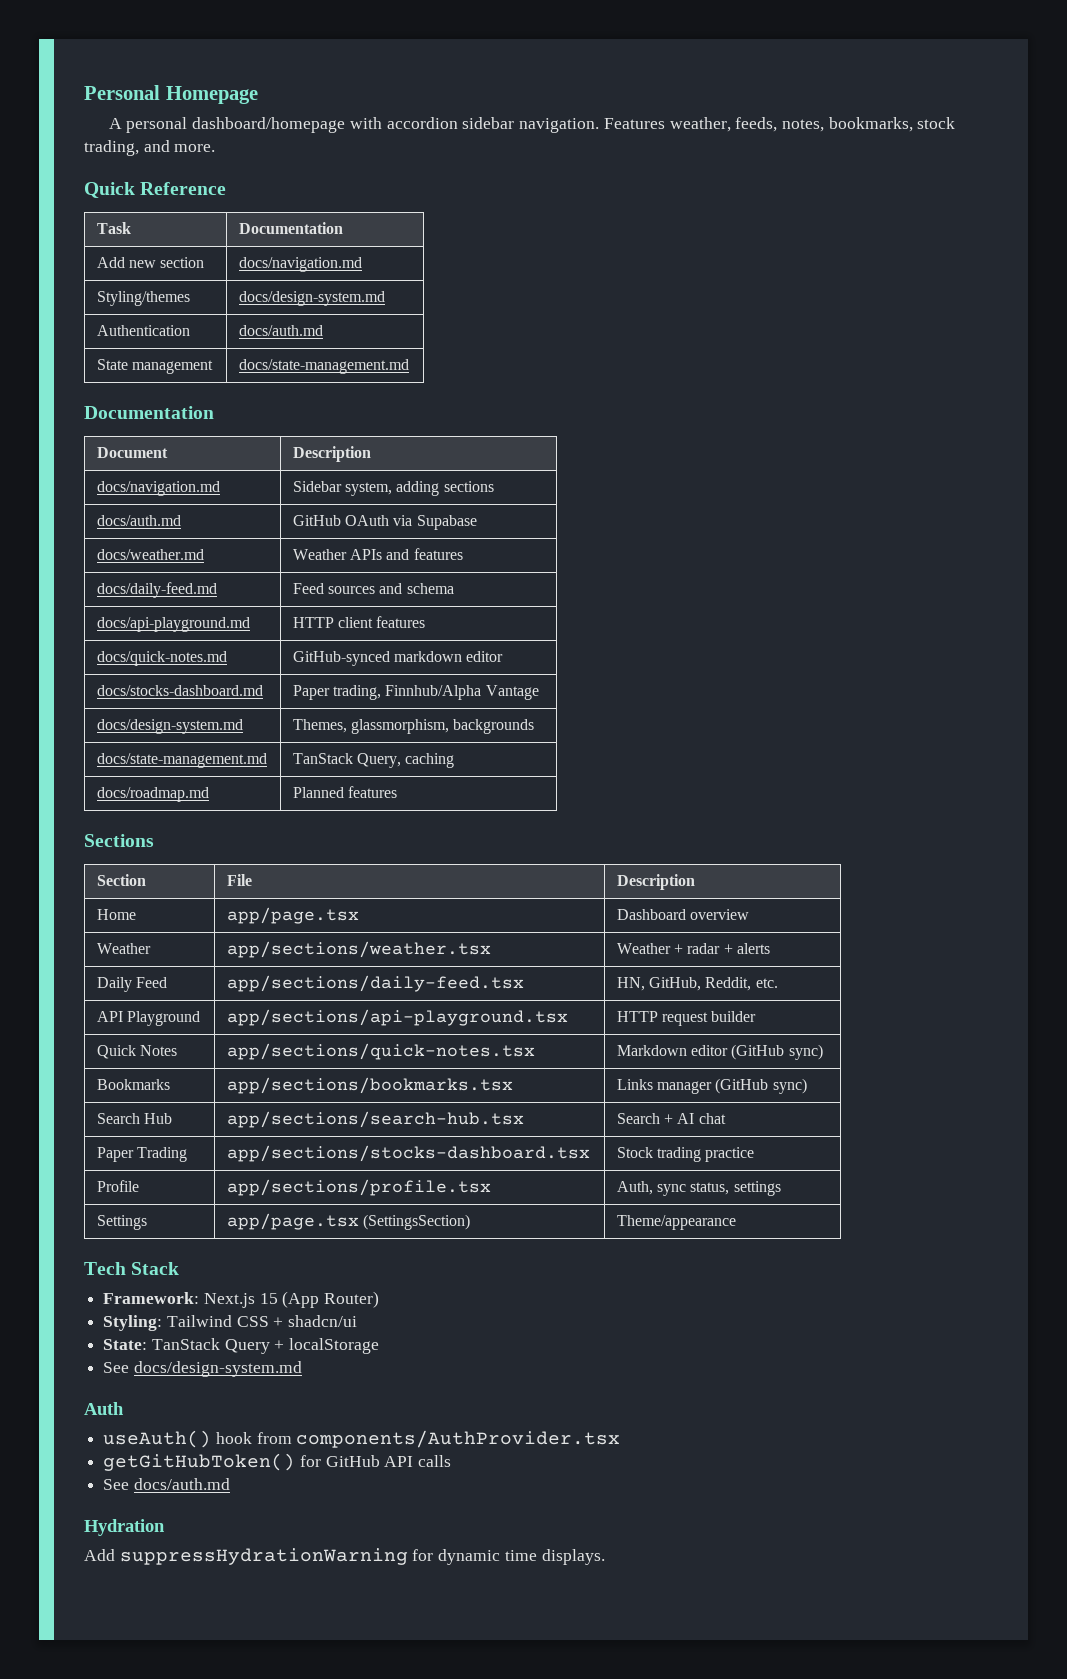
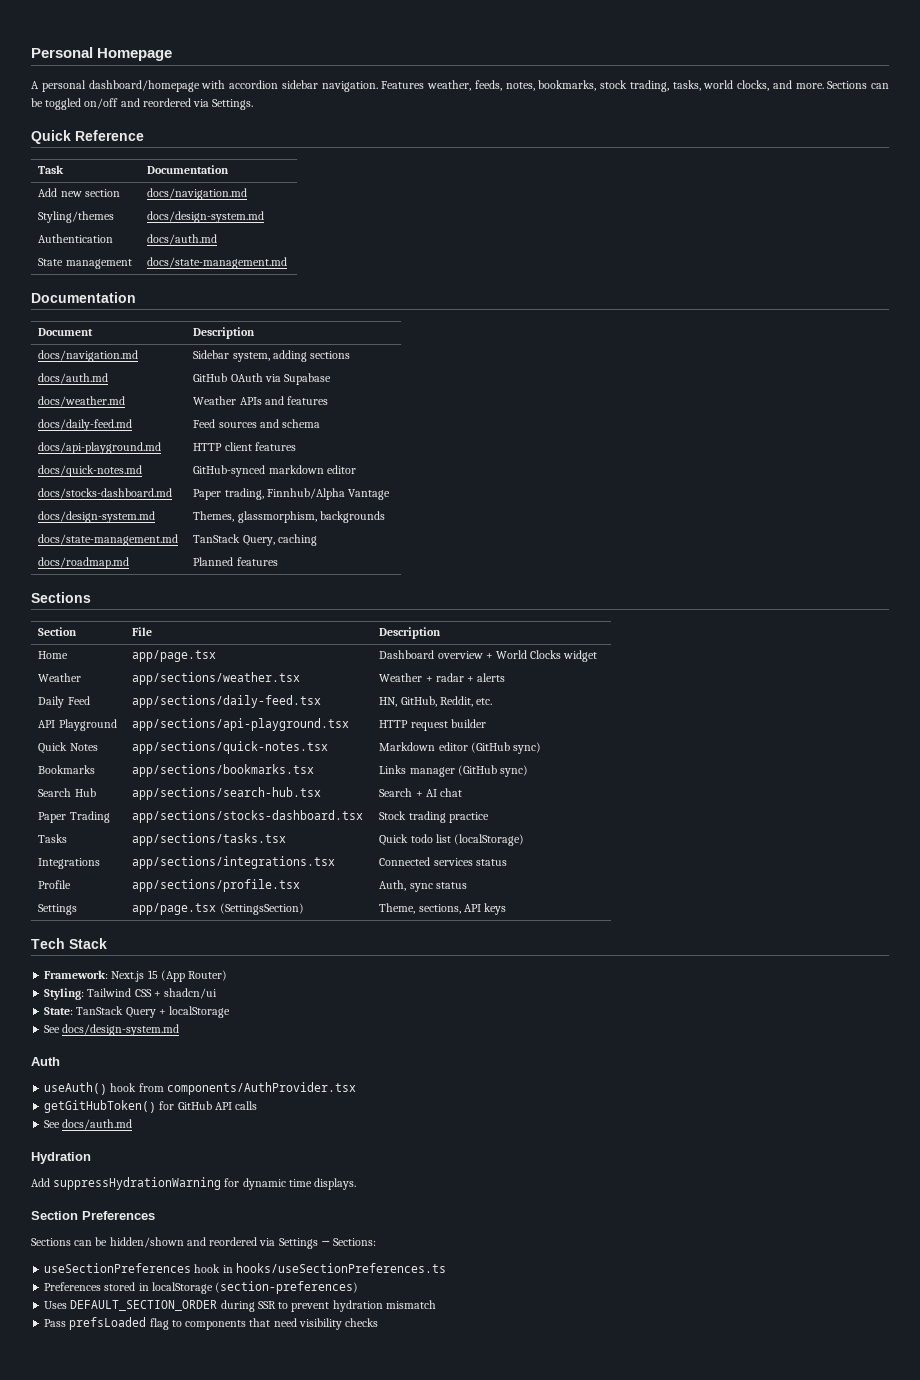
(139, 148) none -> [672,80,769,91] tasks, world clocks,
(216, 148) none -> [827,81,889,89] [31,98,254,110] Sections can be toggled on/off and reordered via Settings.
(749, 914) none -> [485,650,598,662] + World Clocks widget
(755, 1154) none -> [38,834,68,843] [132,833,287,846] [379,834,524,846] [38,858,101,869] [132,856,336,869] [379,857,507,866] // Tasks | app/sections/tasks.tsx | Quick todo list (localStorage) // Integrations | app/sections/integrations.tsx | Connected services status
[690,1181,781,1196] status, settings -> [435,882,467,889] status
[616,1215,736,1230] Theme/appearance -> [379,903,506,915] Theme, sections, API keys
(605, 1557) none -> [31,1211,155,1220] [31,1237,377,1249] [44,1263,446,1273] [44,1281,359,1294] [44,1300,436,1312] [44,1317,379,1330] // Section Preferences // Sections can be hidden/shown and reordered via Settings → Sections: // useSectionPreferences hook in hooks/useSectionPreferences.ts // Preferences stored in localStorage (section-preferences) // Uses DEFAULT_SECTION_ORDER during SSR to prevent hydration mismatch // Pass prefsLoaded flag to components that need visibility checks

